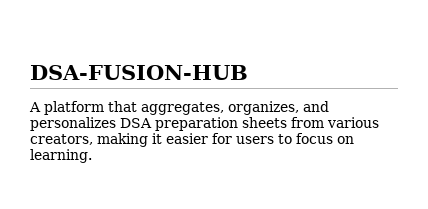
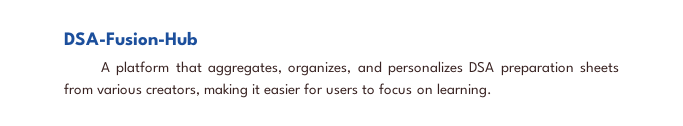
[30,65,248,80] DSA-FUSION-HUB -> [64,31,198,46] DSA-Fusion-Hub

